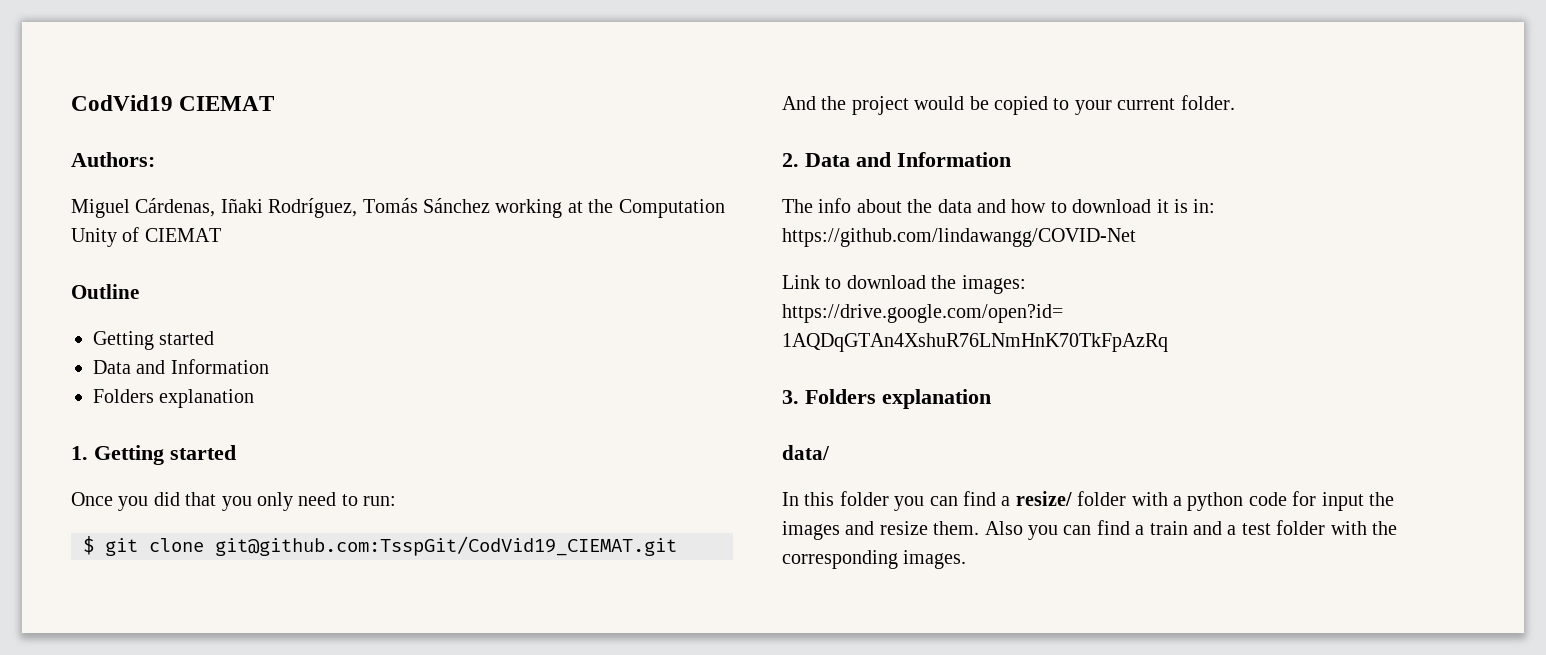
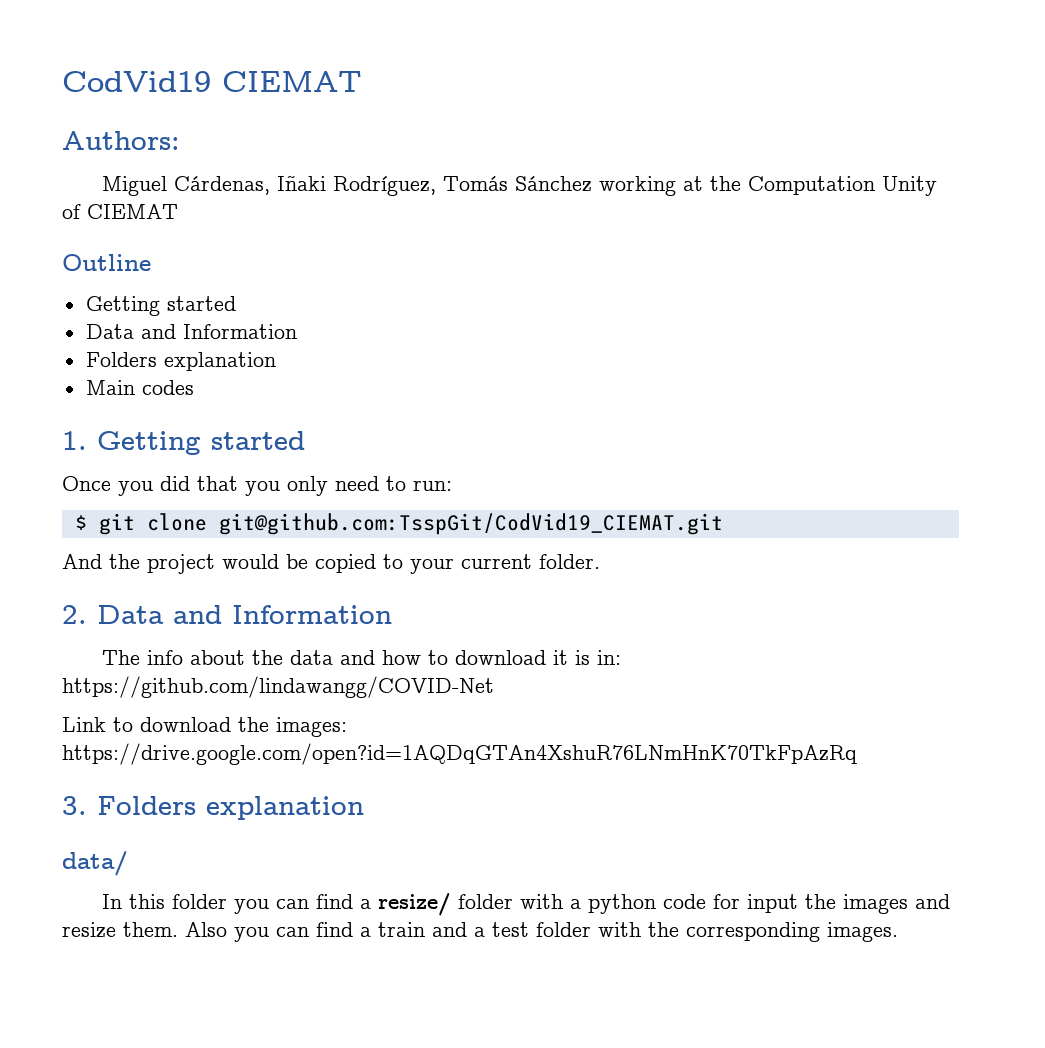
(255, 398) none -> [85,380,194,395] // Main codes

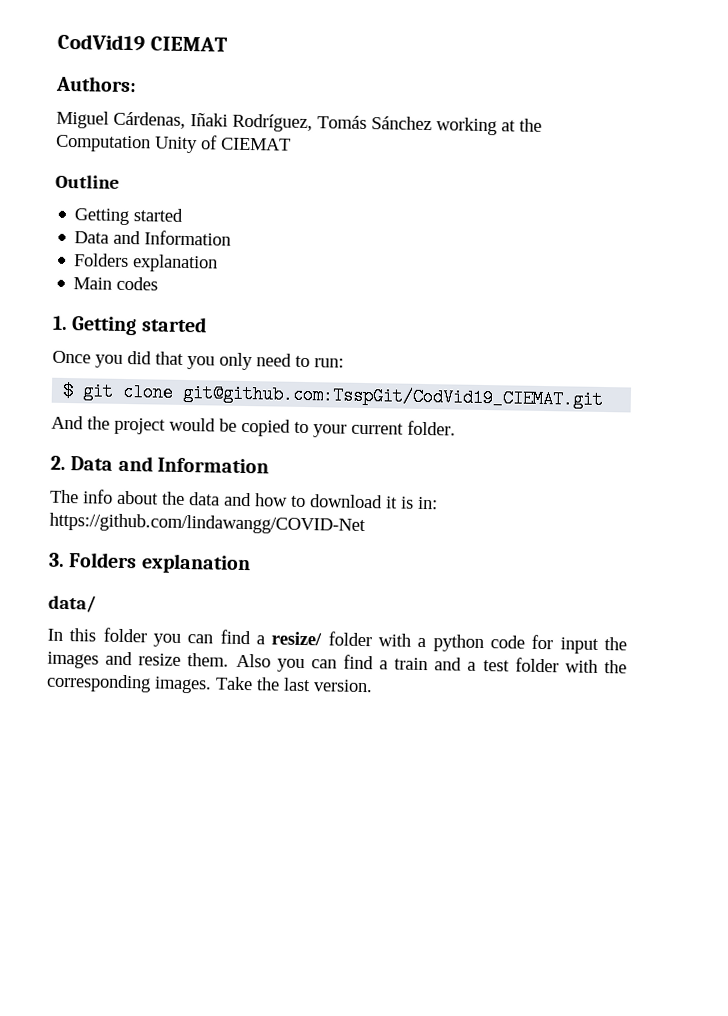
[62,717,347,737] [62,743,857,765] // Link to download the images: https://drive.google.com/open?id=1AQDqGTAn4XshuR76LNmHnK70TkFpAzRq -> (366, 524) none
(898, 932) none -> [215,676,373,693] Take the last version.

